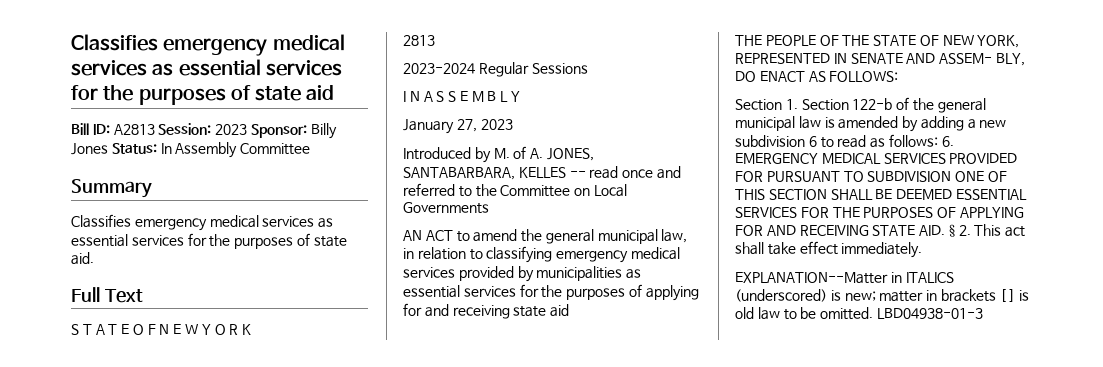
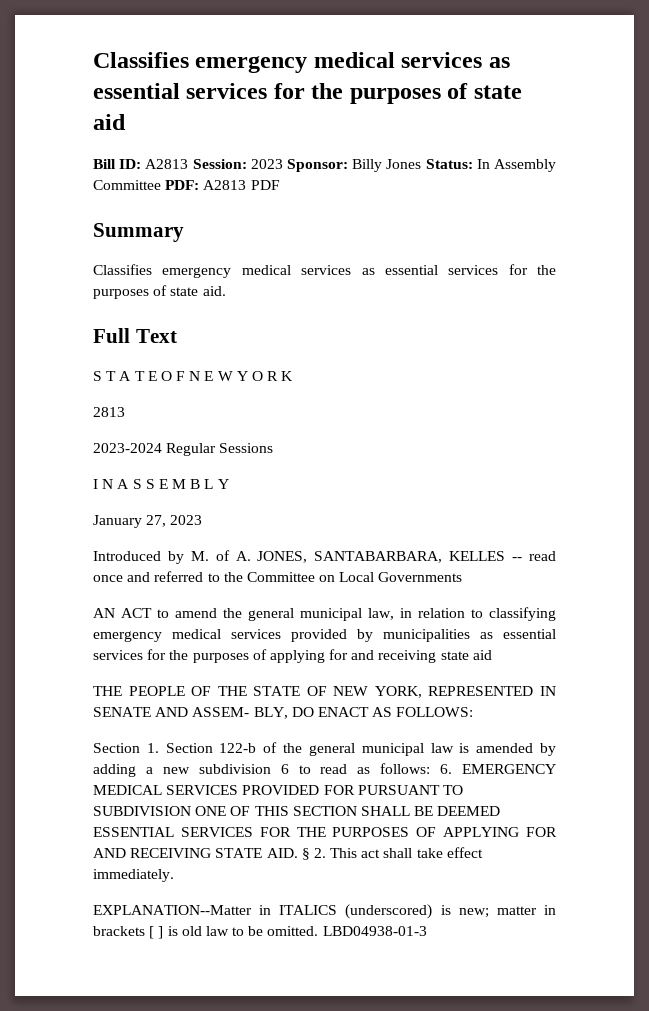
(311, 149) none -> [165,180,280,190] PDF: A2813 PDF

